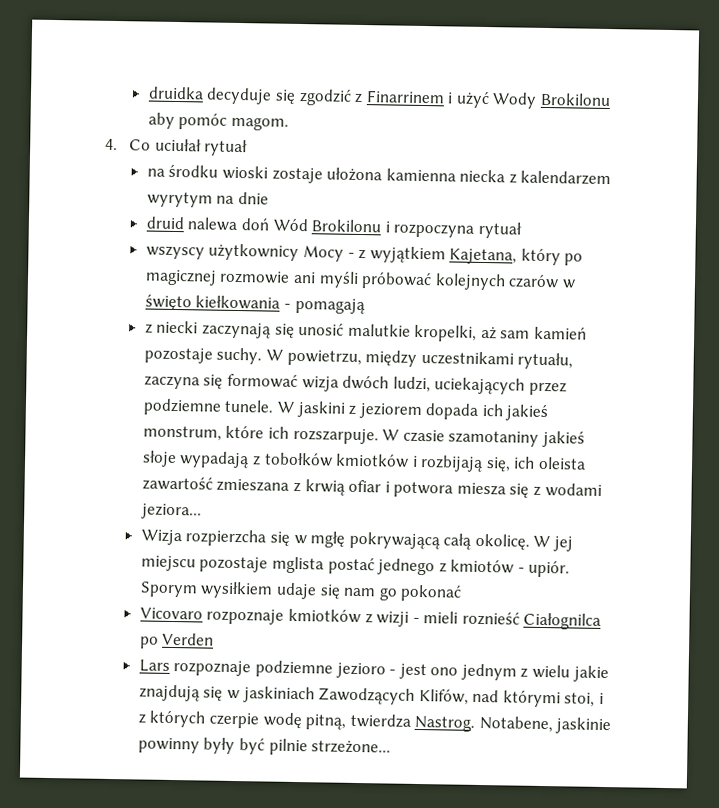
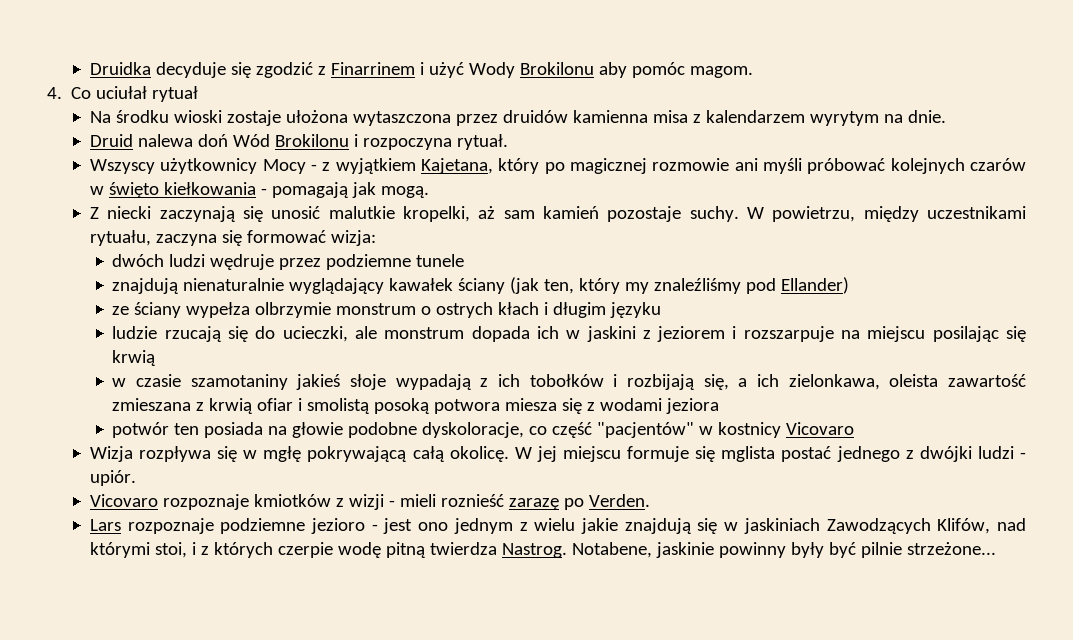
[147,86,204,100] druidka -> [89,62,151,75] Druidka
[146,168,165,177] na -> [89,111,111,123] Na
[385,168,506,183] kamienna niecka -> [352,110,688,126] wytaszczona przez druidów kamienna misa
[237,191,269,205] [145,216,185,230] dnie // druid -> [907,110,946,123] [89,134,133,147] dnie. // Druid
[477,221,522,239] [145,245,205,260] rytuał // wszyscy -> [456,134,508,150] [89,159,155,174] rytuał. // Wszyscy
[144,323,153,334] // z -> [351,182,429,198] [89,207,99,219] jak mogą. // Z
[301,375,567,396] [142,398,550,422] [142,425,400,445] wizja dwóch ludzi, uciekających przez podziemne tunele. W jaskini z jeziorem dopada ich jakieś monstrum, które ich rozszarpuje. W -> [330,230,376,246] [112,254,465,270] [112,277,850,294] [112,302,662,318] [112,326,1026,342] [112,350,156,366] [112,378,127,387] wizja: // dwóch ludzi wędruje przez podziemne tunele // znajdują nienaturalnie wyglądający kawałek ściany (jak ten, który my znaleźliśmy pod Ellander) // ze ściany wypełza olbrzymie monstrum o ostrych kłach i długim języku // ludzie rzucają się do ucieczki, ale monstrum dopada ich w jaskini z jeziorem i rozszarpuje na miejscu posilając się krwią // w
[263,452,410,468] tobołków kmiotków -> [498,374,604,387] ich tobołków
[513,456,536,469] ich -> [738,374,880,390] a ich zielonkawa,
(390, 487) none -> [307,398,430,414] smolistą posoką
[140,503,202,520] jeziora... -> [666,398,720,414] [112,422,855,438] jeziora // potwór ten posiada na głowie podobne dyskoloracje, co część "pacjentów" w kostnicy Vicovaro
[185,529,267,547] rozpierzcha -> [138,446,211,462] rozpływa
[199,556,269,573] pozostaje -> [627,446,716,462] formuje się
[450,559,515,574] kmiotów -> [919,446,1014,462] dwójki ludzi
[139,581,463,602] Sporym wysiłkiem udaje się nam go pokonać -> (136, 478) none
[523,612,602,630] [139,632,215,649] Ciałognilca po Verden -> [508,494,650,510] zarazę po Verden.
[305,714,347,730] pitną, -> [385,542,425,558] pitną

